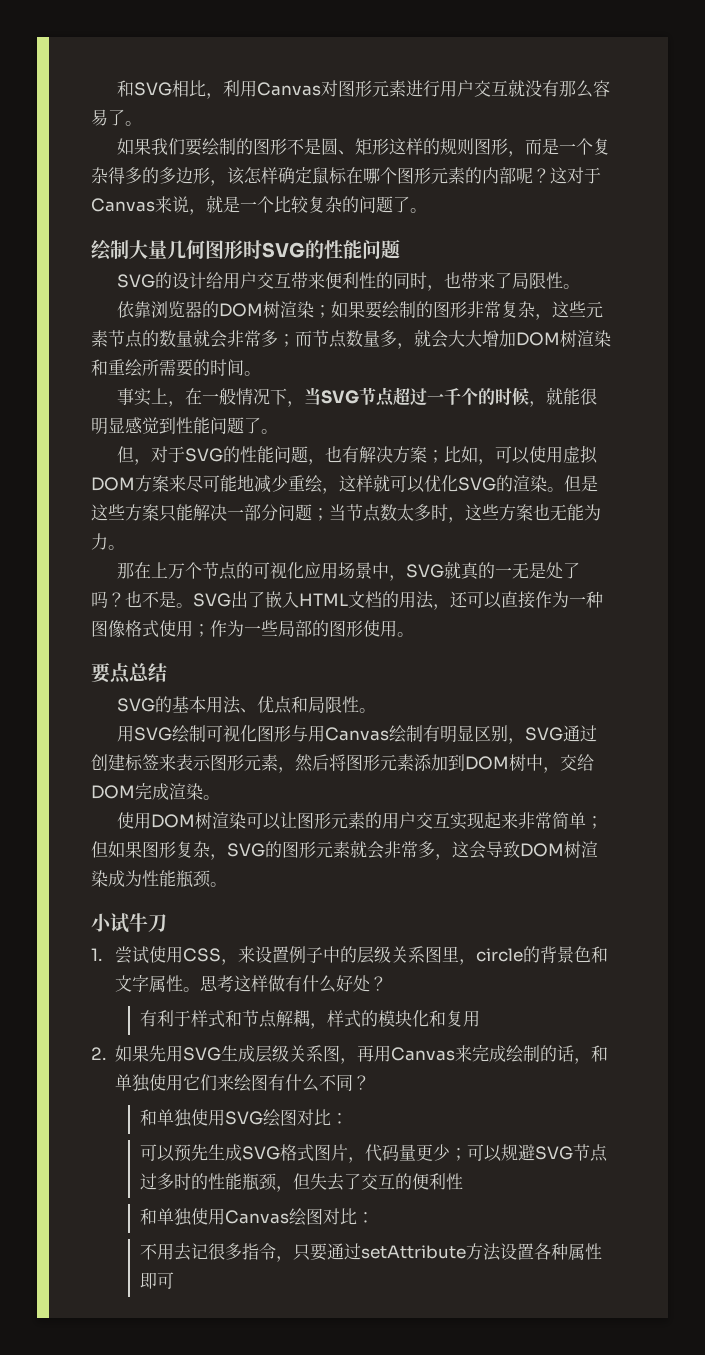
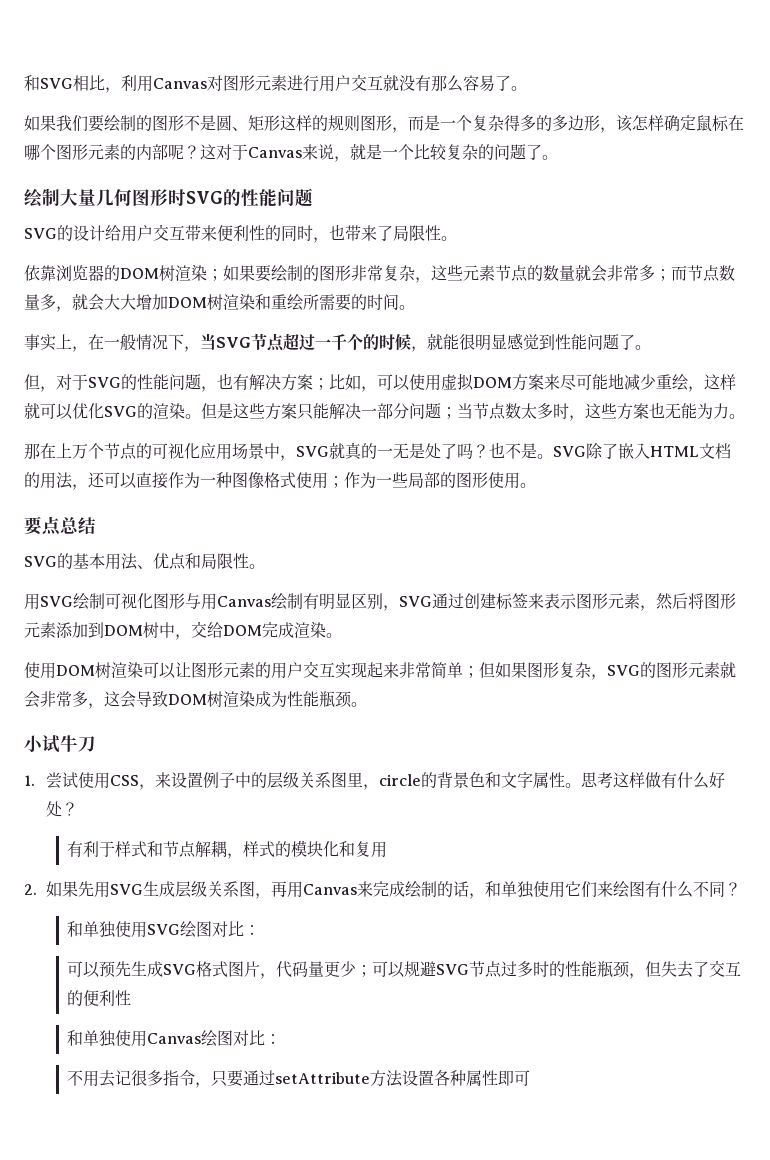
[231,591,248,608] 出 -> [586,443,603,459] 除

